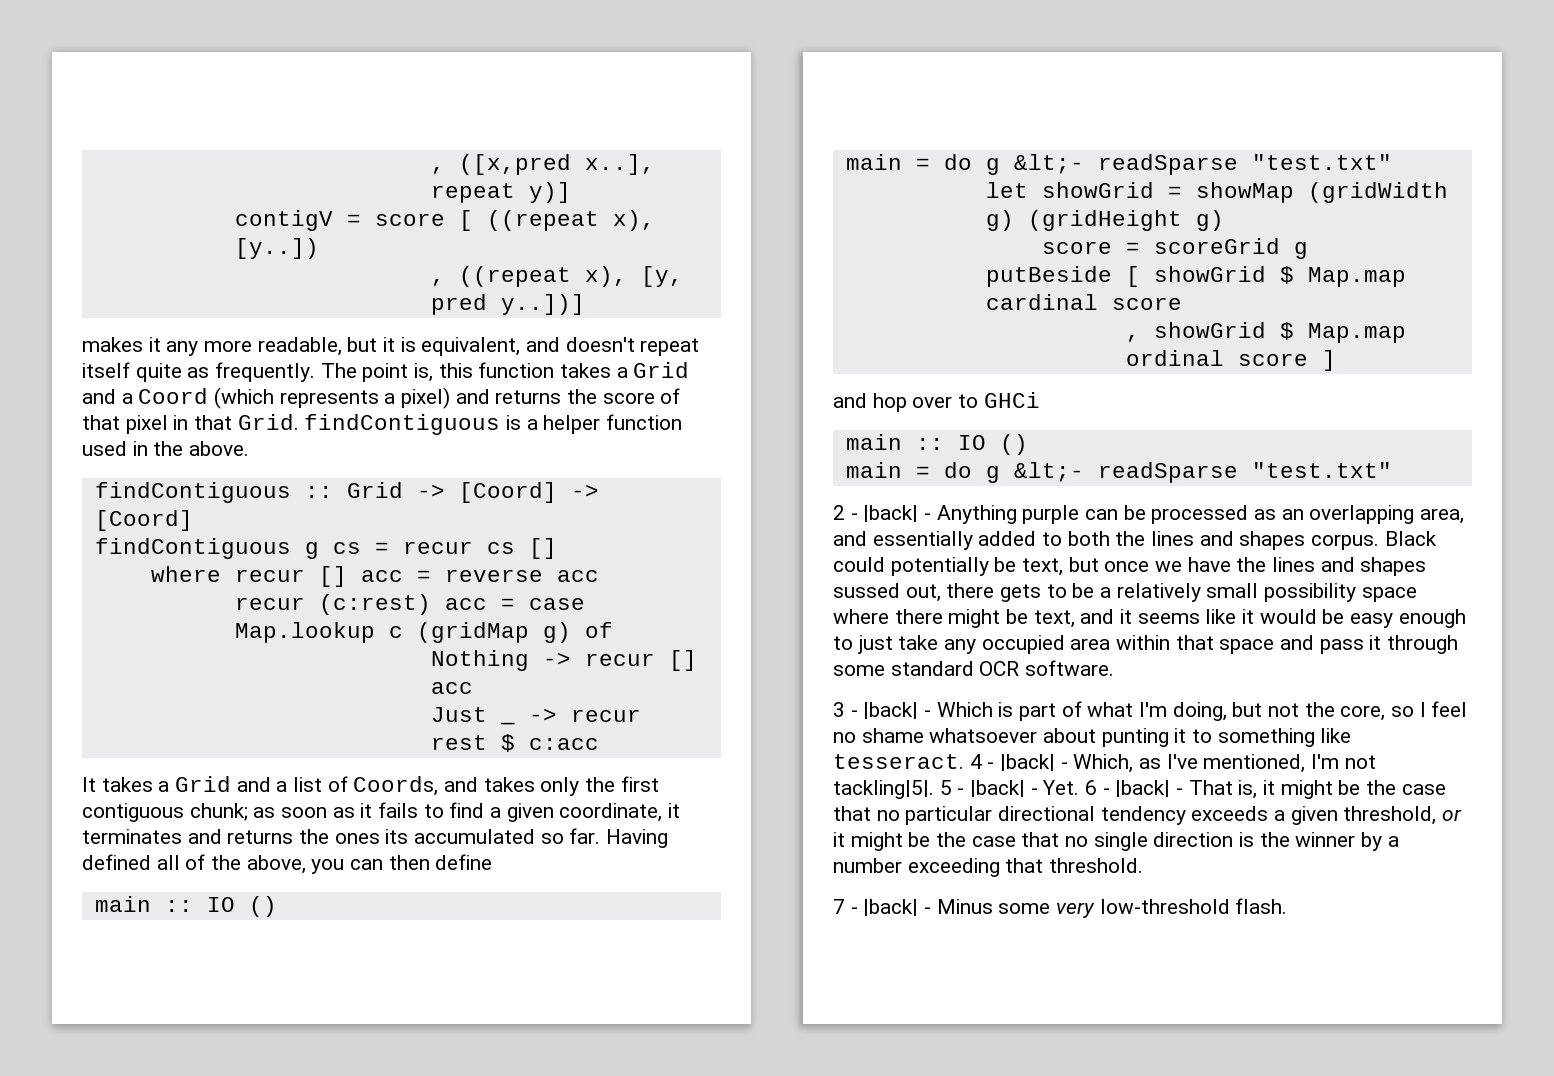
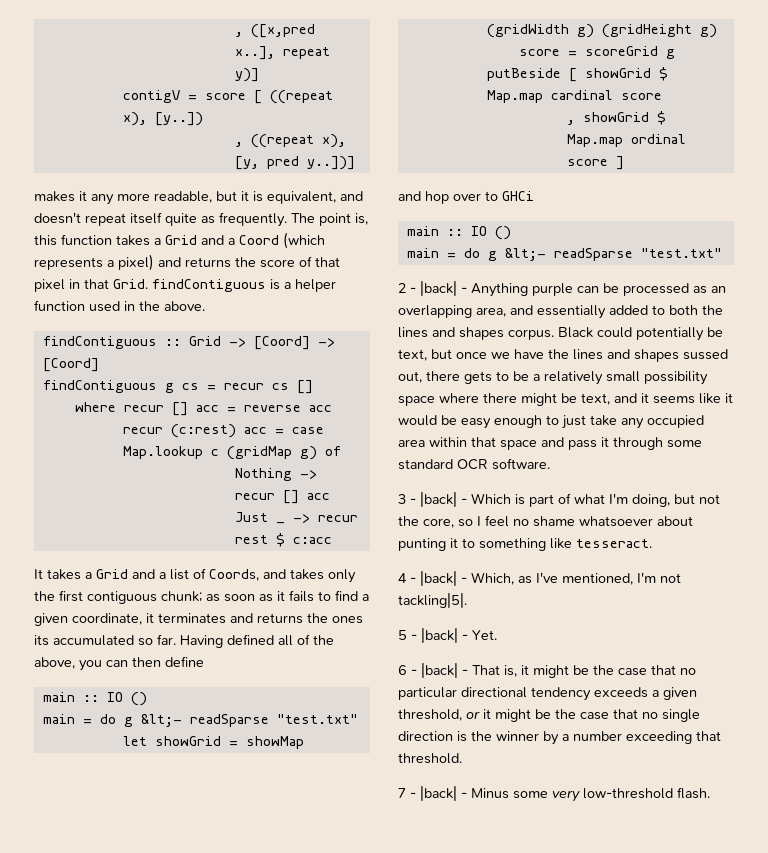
(964, 761) none -> (652, 543) //
(934, 789) none -> (467, 600) //
(1080, 787) none -> (497, 635) //

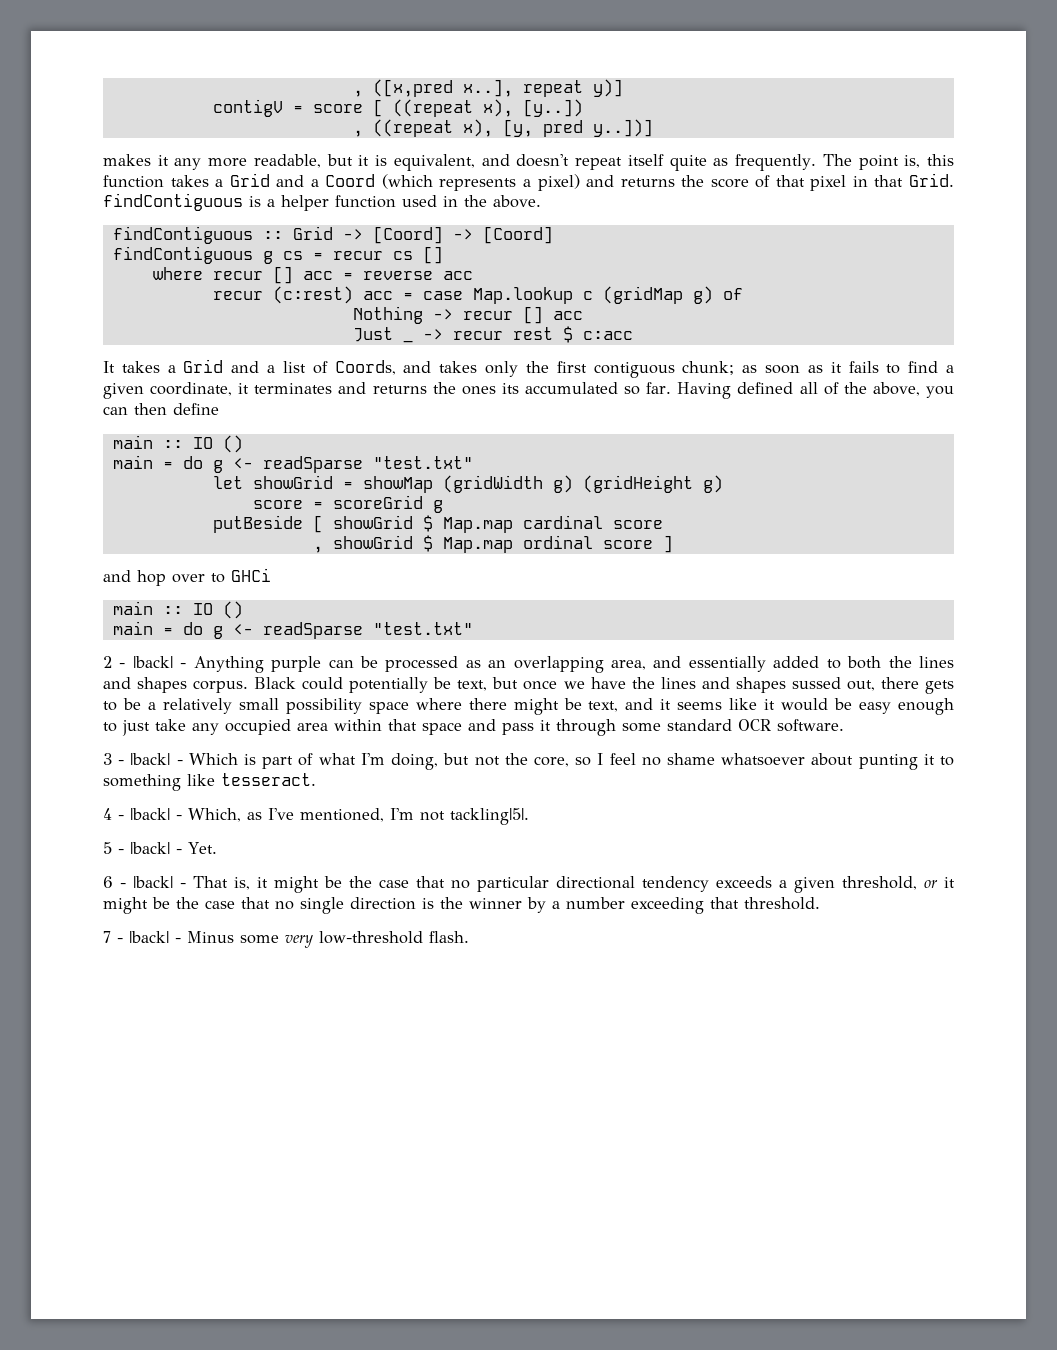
[140,714,182,727] &lt;- -> [232,458,253,469] <-
[504,248,546,261] &lt;- -> [232,624,253,635] <-

